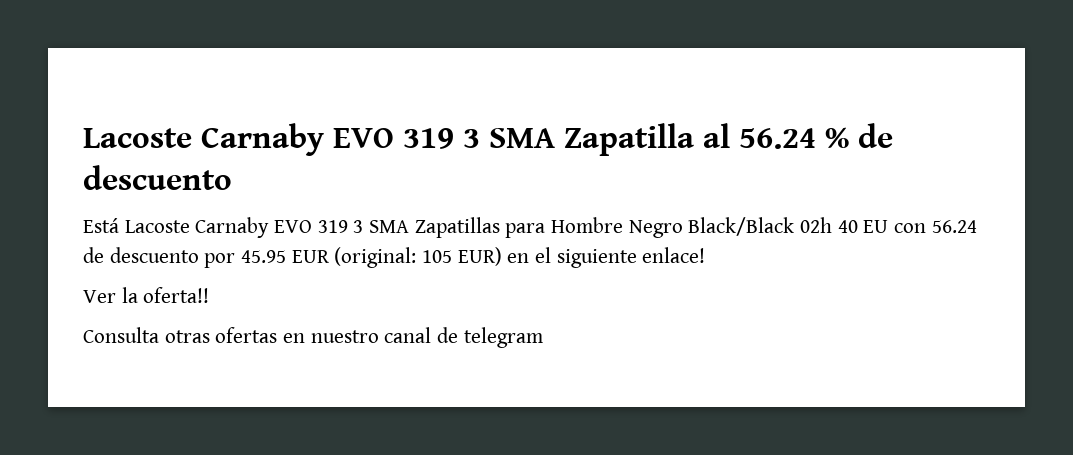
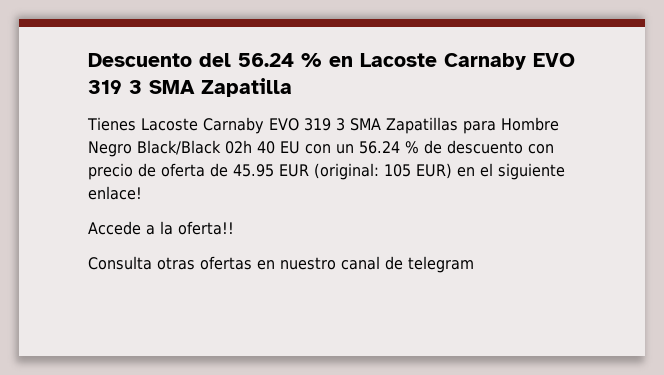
(83, 138) none -> [88,53,353,67] Descuento del 56.24 % en
[703,123,893,149] [83,165,232,190] [83,218,119,233] al 56.24 % de descuento // Está -> [87,117,136,131] // Tienes
[931,220,977,233] [83,247,236,268] 56.24 de descuento por -> [336,140,554,154] [88,163,228,180] un 56.24 % de descuento con precio de oferta de
[83,290,116,303] Ver -> [88,221,155,235] Accede a

